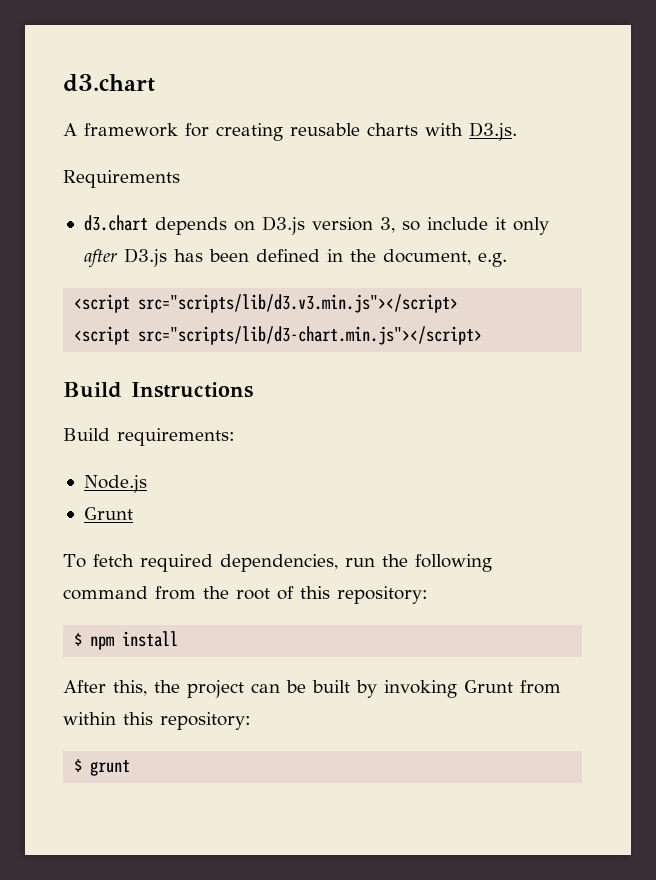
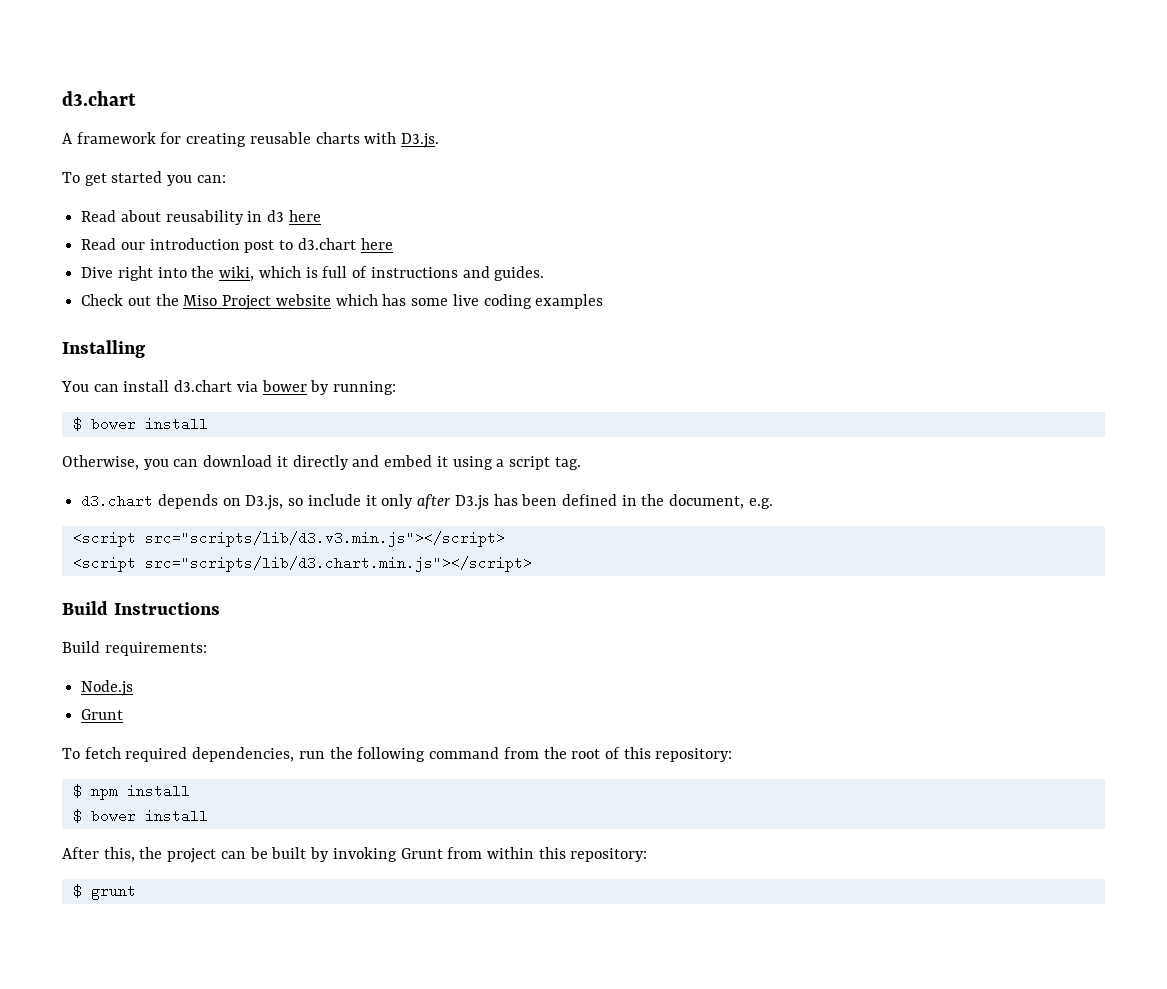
[63,170,180,188] Requirements -> [62,171,226,186] [81,210,321,225] [81,238,393,253] [81,266,545,281] [81,294,604,310] [62,340,145,358] [61,380,397,395] [72,417,208,431] [62,455,581,470] To get started you can: // Read about reusability in d3 here // Read our introduction post to d3.chart here // Dive right into the wiki, which is full of instructions and guides. // Check out the Miso Project website which has some live coding examples // Installing // You can install d3.chart via bower by running: // $ bower install // Otherwise, you can download it directly and embed it using a script tag.
[261,216,395,235] D3.js version 3, -> [245,495,284,510] D3.js,
[138,326,483,345] src="scripts/lib/d3-chart.min.js"></script> -> [144,556,532,572] src="scripts/lib/d3.chart.min.js"></script>
(179, 639) none -> [72,809,208,823] // $ bower install

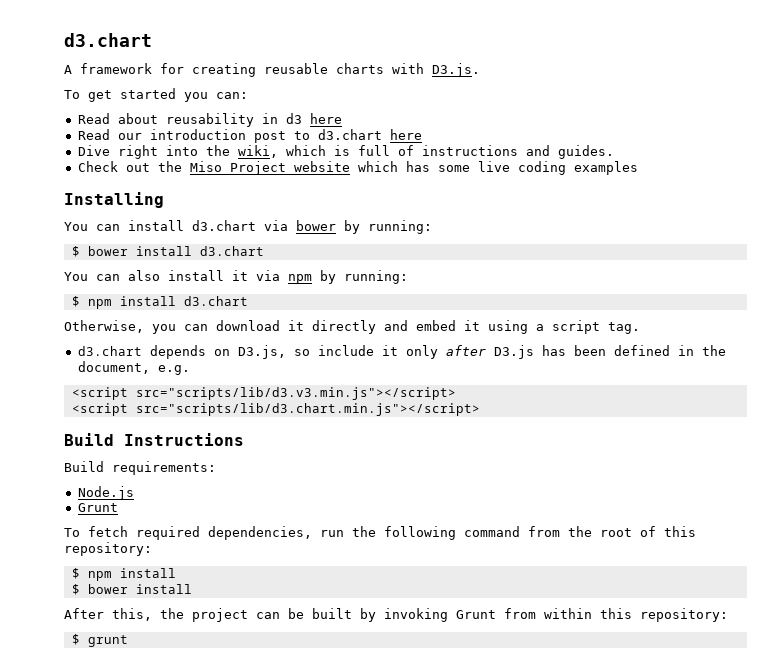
(208, 424) none -> [199,246,264,256] [64,270,408,284] [71,296,248,309] d3.chart // You can also install it via npm by running: // $ npm install d3.chart

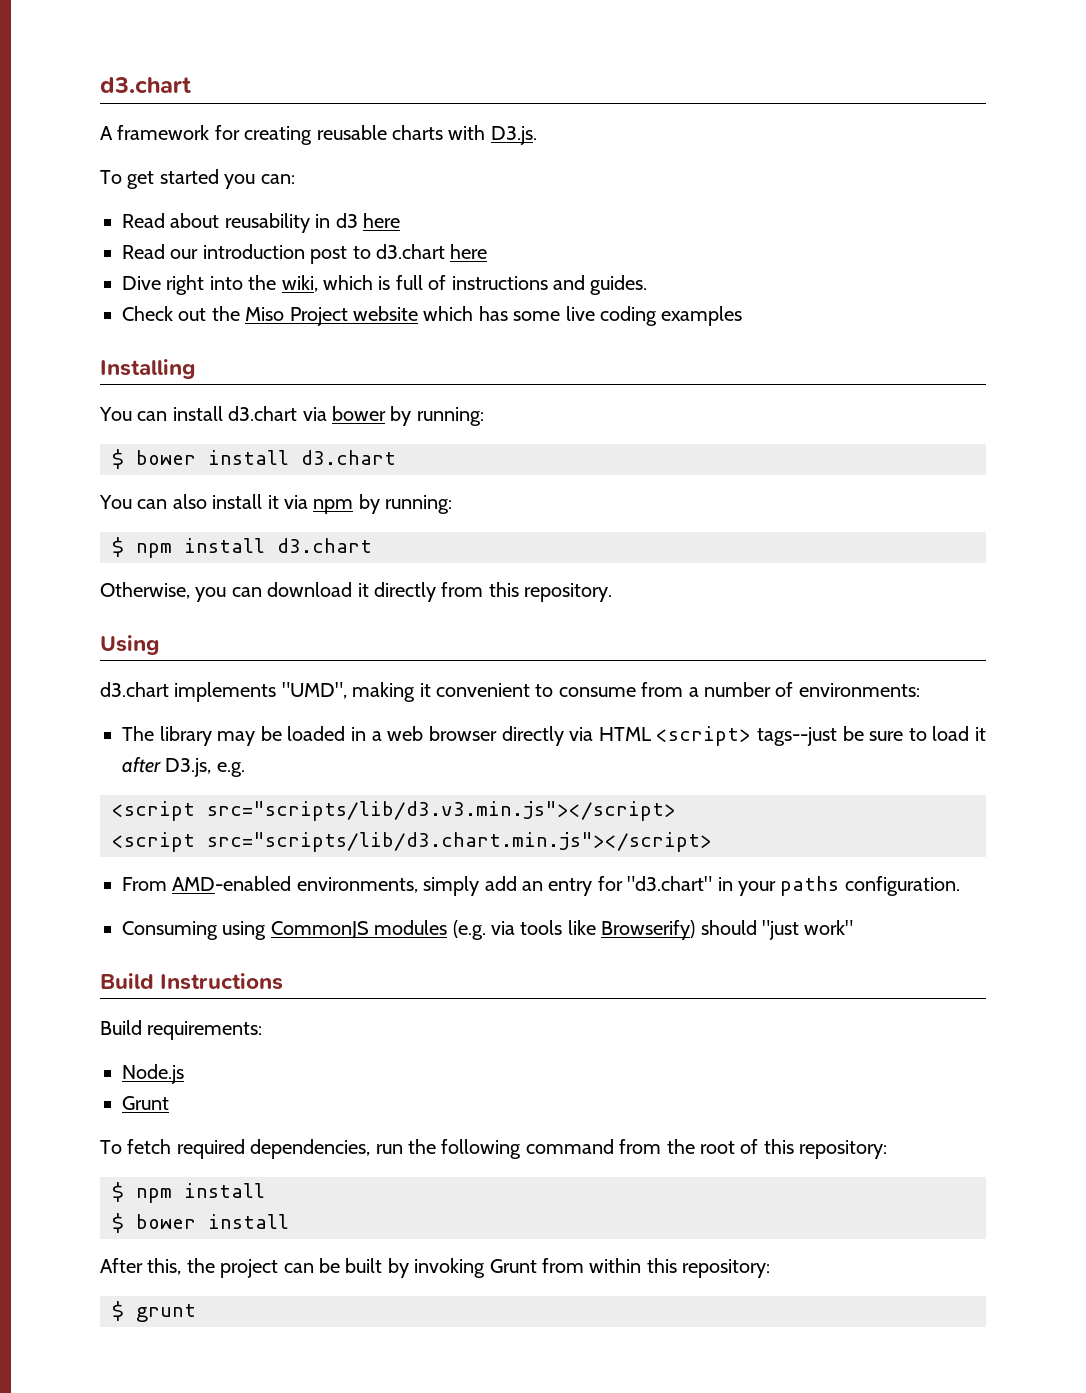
[384,320,640,334] [77,345,726,359] [77,361,150,374] and embed it using a script tag. // d3.chart depends on D3.js, so include it only after D3.js has been defined in the document, -> [441,582,613,602] [100,635,160,655] [100,682,920,702] [122,726,986,746] [122,757,212,777] from this repository. // Using // d3.chart implements "UMD", making it convenient to consume from a number of environments: // The library may be loaded in a web browser directly via HTML <script> tags--just be sure to load it after D3.js,
(480, 409) none -> [122,876,960,896] [122,920,854,940] // From AMD-enabled environments, simply add an entry for "d3.chart" in your paths configuration. // Consuming using CommonJS modules (e.g. via tools like Browserify) should "just work"

